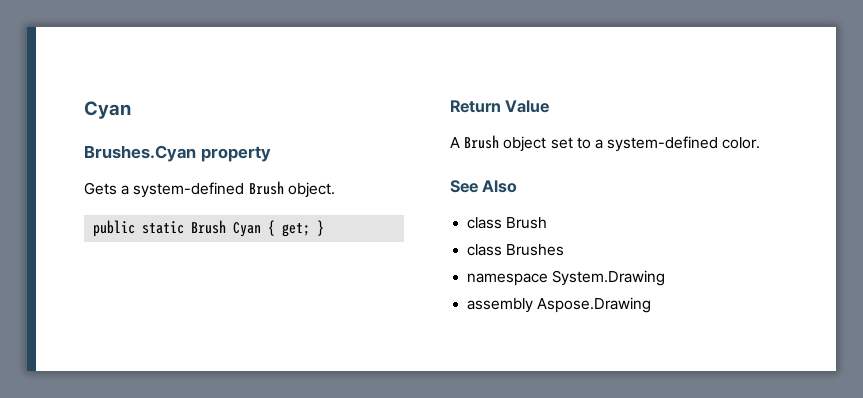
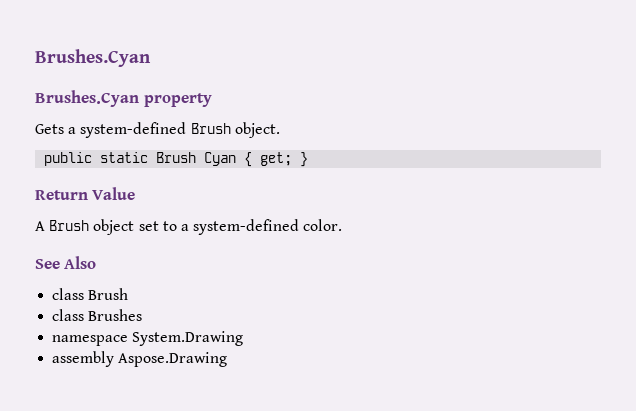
[84,101,131,119] Cyan -> [35,49,151,67] Brushes.Cyan

